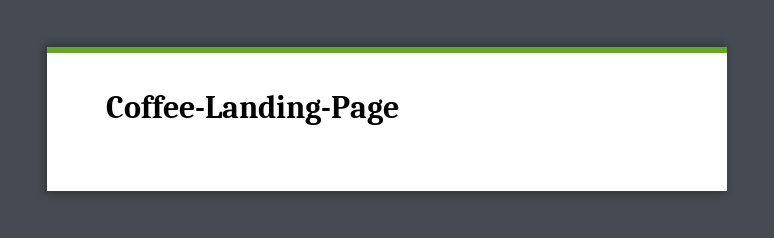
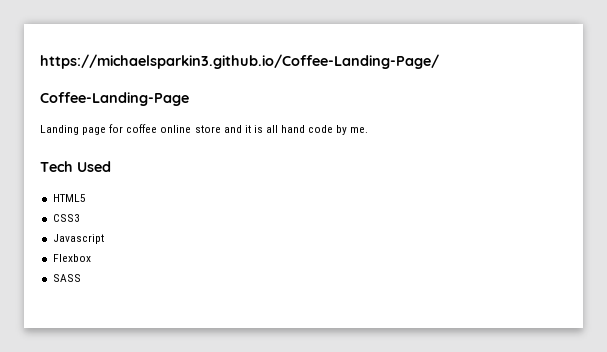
(106, 110) none -> [40,54,439,69] https://michaelsparkin3.github.io/Coffee-Landing-Page/ //
(399, 110) none -> [40,124,369,135] [40,161,111,172] [52,194,86,202] [52,214,80,222] [52,234,104,244] [52,254,91,262] [52,274,81,282] // Landing page for coffee online store and it is all hand code by me. // Tech Used // HTML5 // CSS3 // Javascript // Flexbox // SASS

